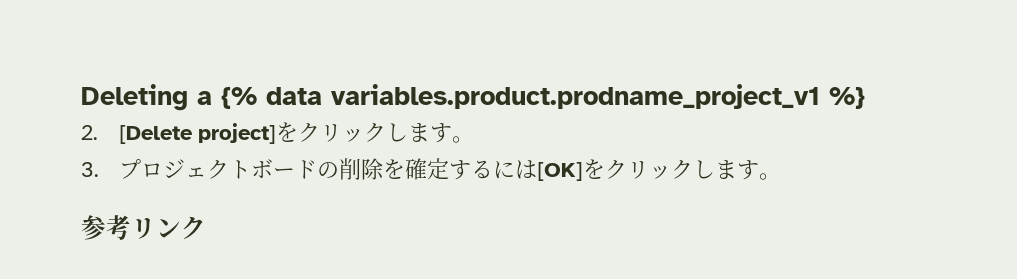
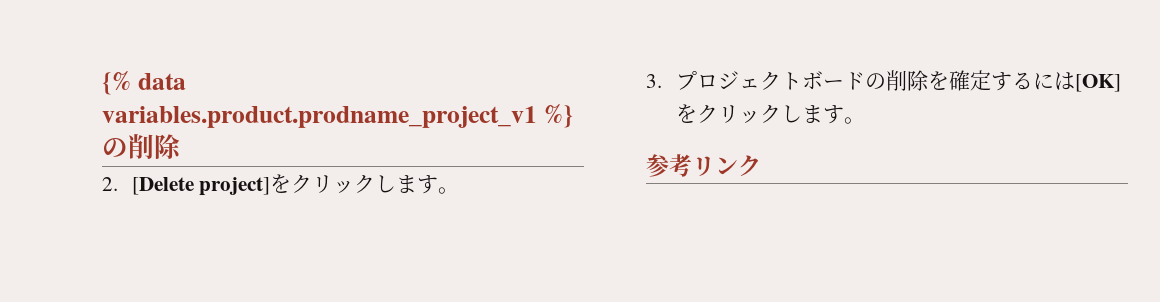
[81,84,212,111] Deleting a -> (102, 83) none
(865, 98) none -> [102,134,182,160] の削除

